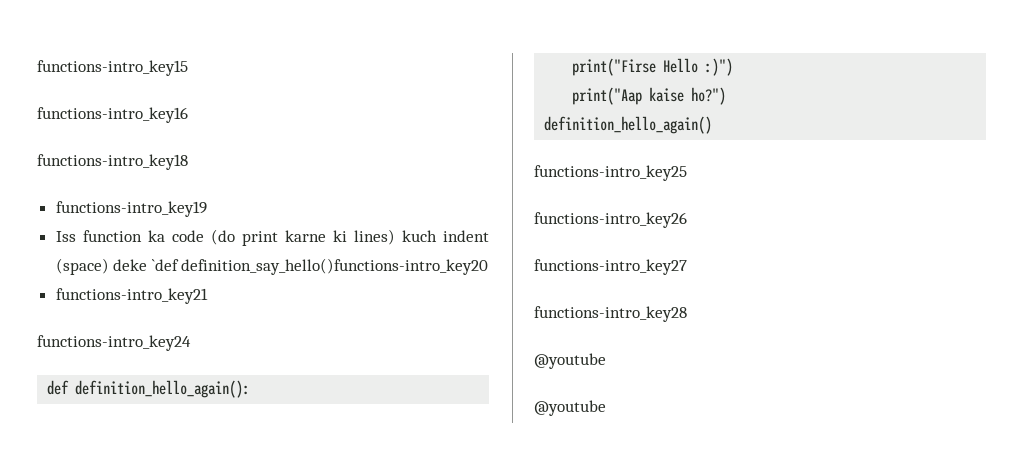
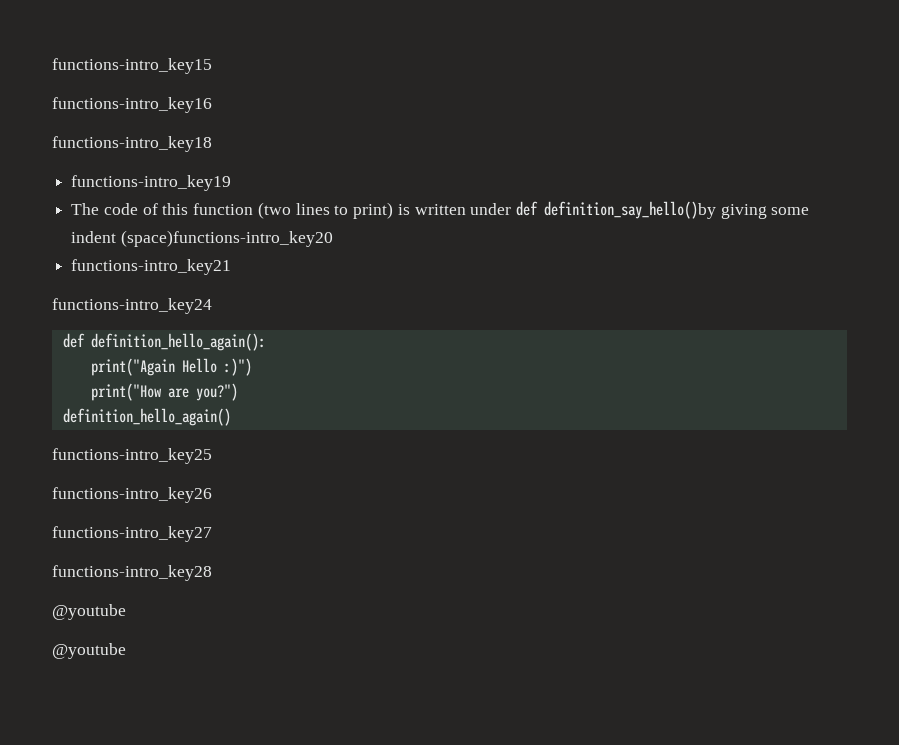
[55,229,489,246] [55,258,489,275] Iss function ka code (do print karne ki lines) kuch indent (space) deke `def definition_say_hello()functions-intro_key20 -> [71,201,810,219] [71,230,333,247] The code of this function (two lines to print) is written under def definition_say_hello()by giving some indent (space)functions-intro_key20
[572,58,657,76] print("Firse -> [90,358,175,376] print("Again
[572,87,727,105] print("Aap kaise ho?") -> [90,383,238,401] print("How are you?")

